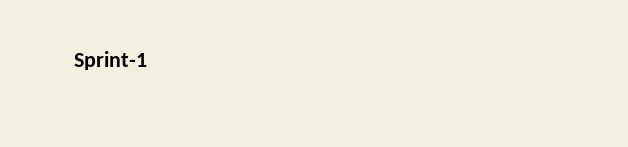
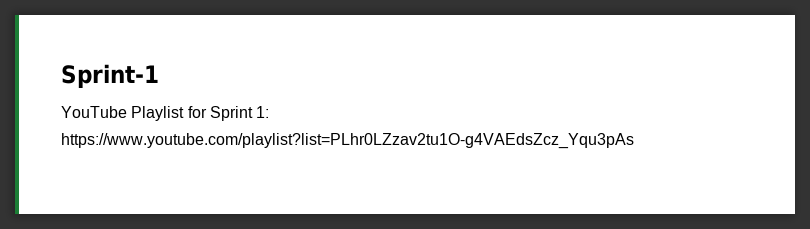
(147, 60) none -> [61,106,270,121] [61,133,634,149] // YouTube Playlist for Sprint 1: https://www.youtube.com/playlist?list=PLhr0LZzav2tu1O-g4VAEdsZcz_Yqu3pAs

